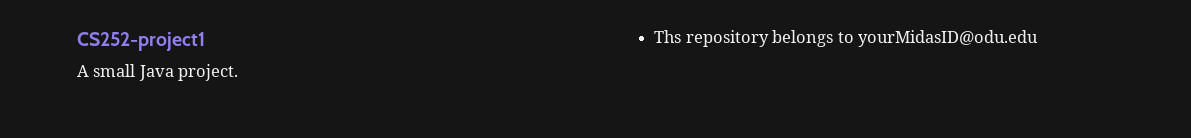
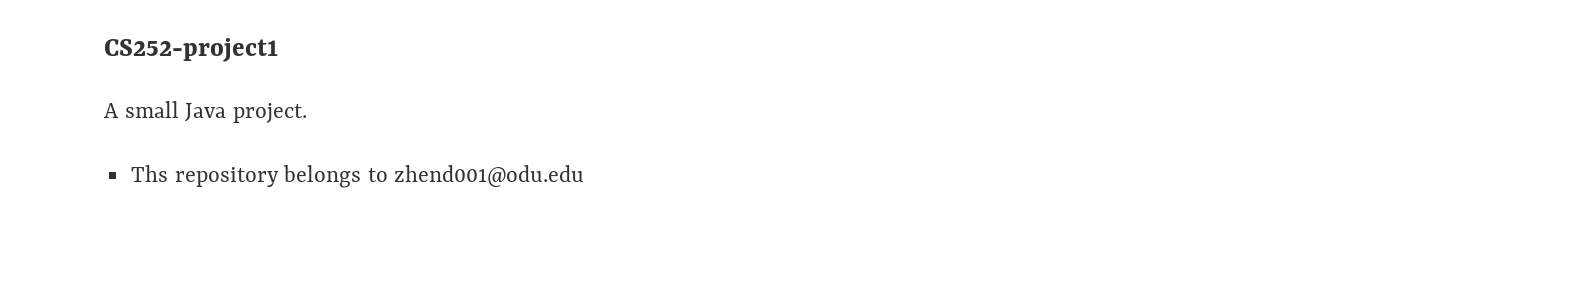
[857,30,1038,47] yourMidasID@odu.edu -> [394,165,585,187] zhend001@odu.edu

